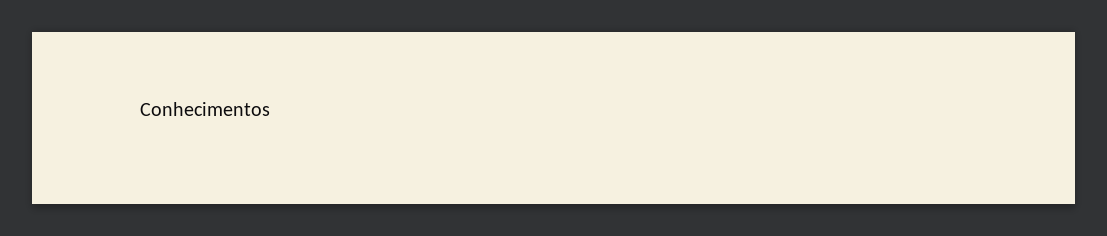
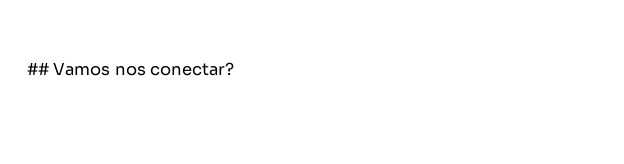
[140,102,270,116] Conhecimentos -> [27,62,235,76] ## Vamos nos conectar?

